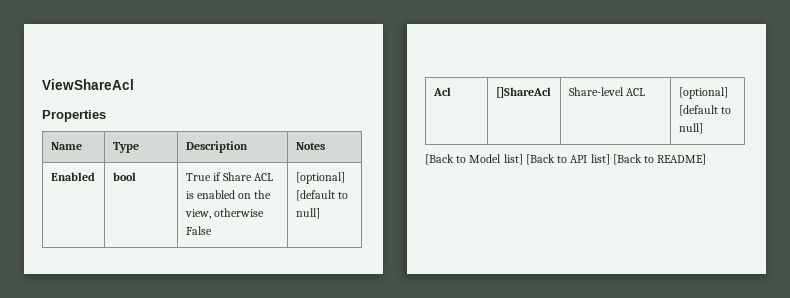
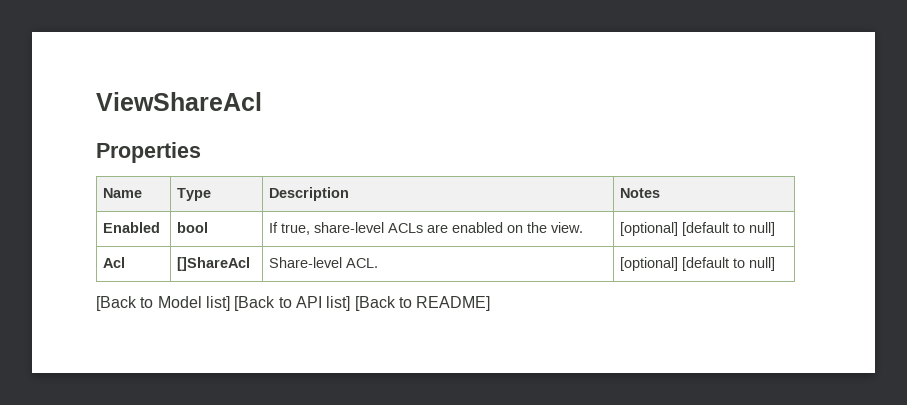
[185,172,274,181] [185,190,272,199] [184,208,264,219] [185,226,212,235] True if Share ACL is enabled on the view, otherwise False -> [268,222,583,235] If true, share-level ACLs are enabled on the view.
[625,88,645,96] ACL -> [345,258,378,268] ACL.

